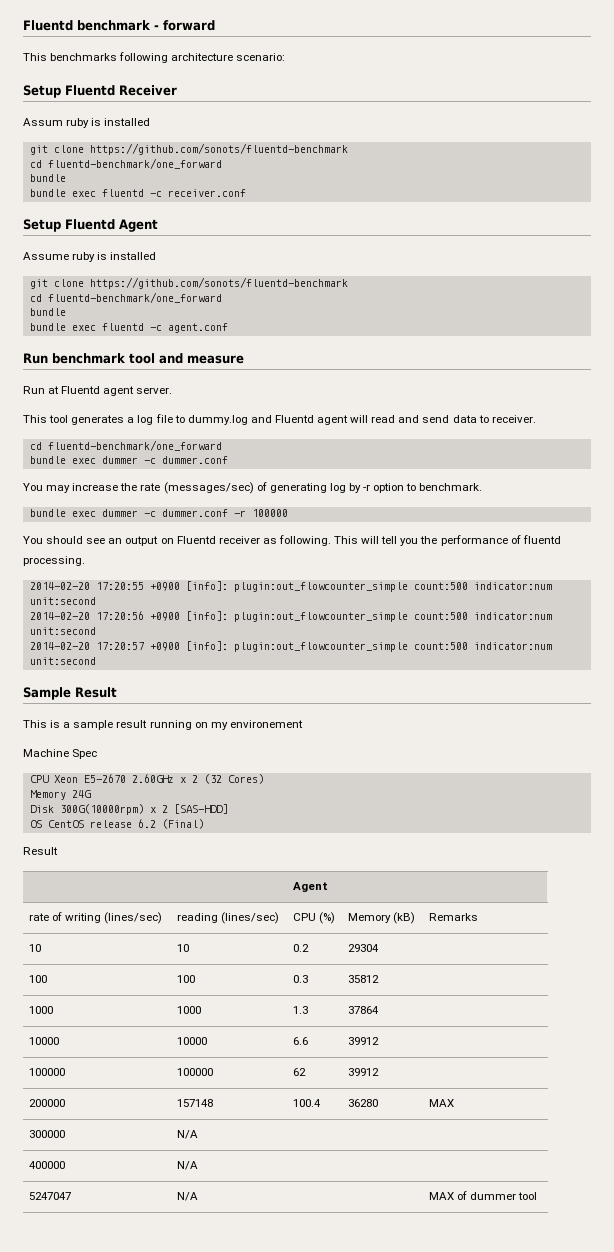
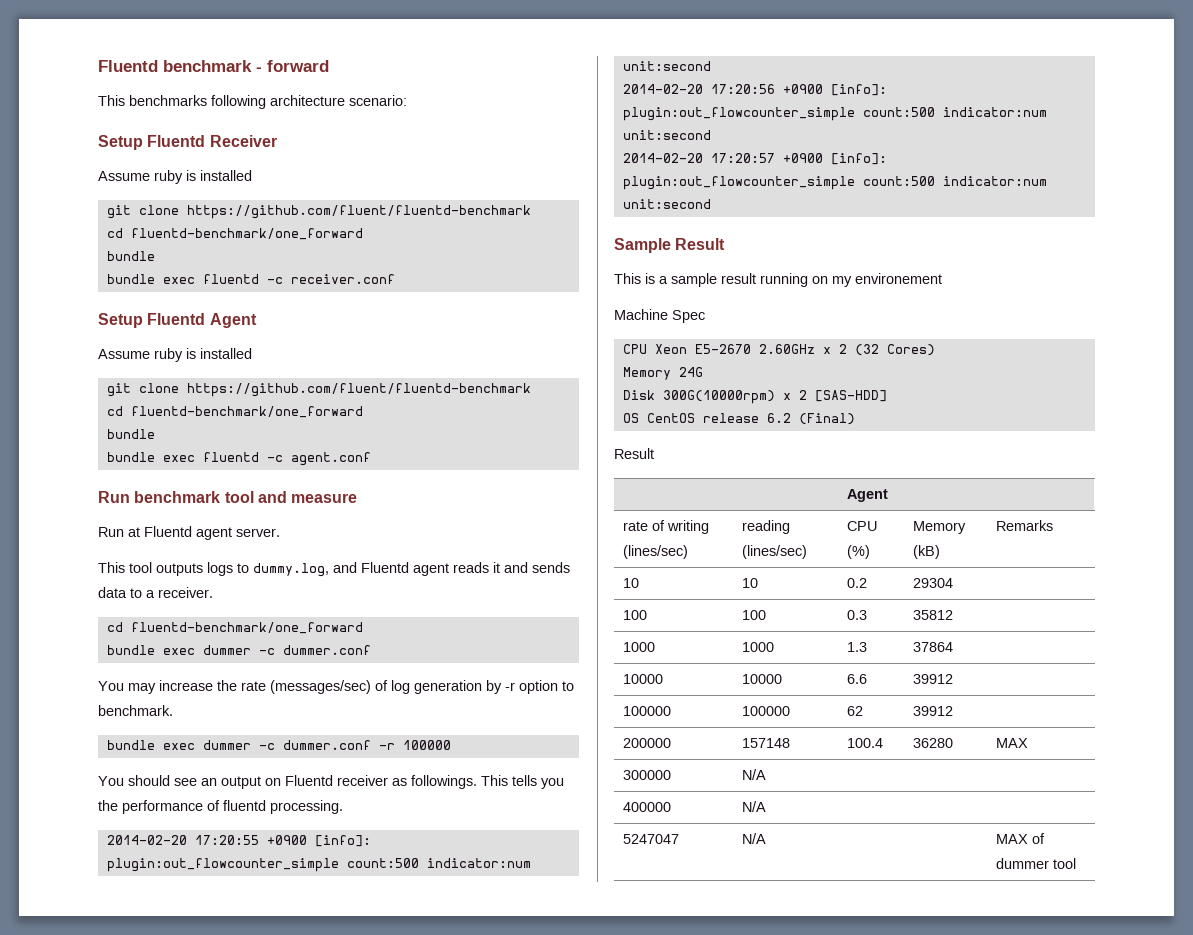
[23,118,151,128] [29,143,348,155] Assum ruby is installed // git clone https://github.com/sonots/fluentd-benchmark -> [98,170,252,184] [106,205,531,219] Assume ruby is installed // git clone https://github.com/fluent/fluentd-benchmark
[89,277,348,289] https://github.com/sonots/fluentd-benchmark -> [186,383,531,397] https://github.com/fluent/fluentd-benchmark
[71,414,450,425] generates a log file to dummy.log and Fluentd agent will read and send -> [156,562,570,577] outputs logs to dummy.log, and Fluentd agent reads it and sends
(489, 419) none -> [146,590,155,598] a
[269,483,346,493] generating log -> [391,680,482,694] log generation
[278,535,398,546] following. This will tell -> [411,775,537,789] followings. This tells

